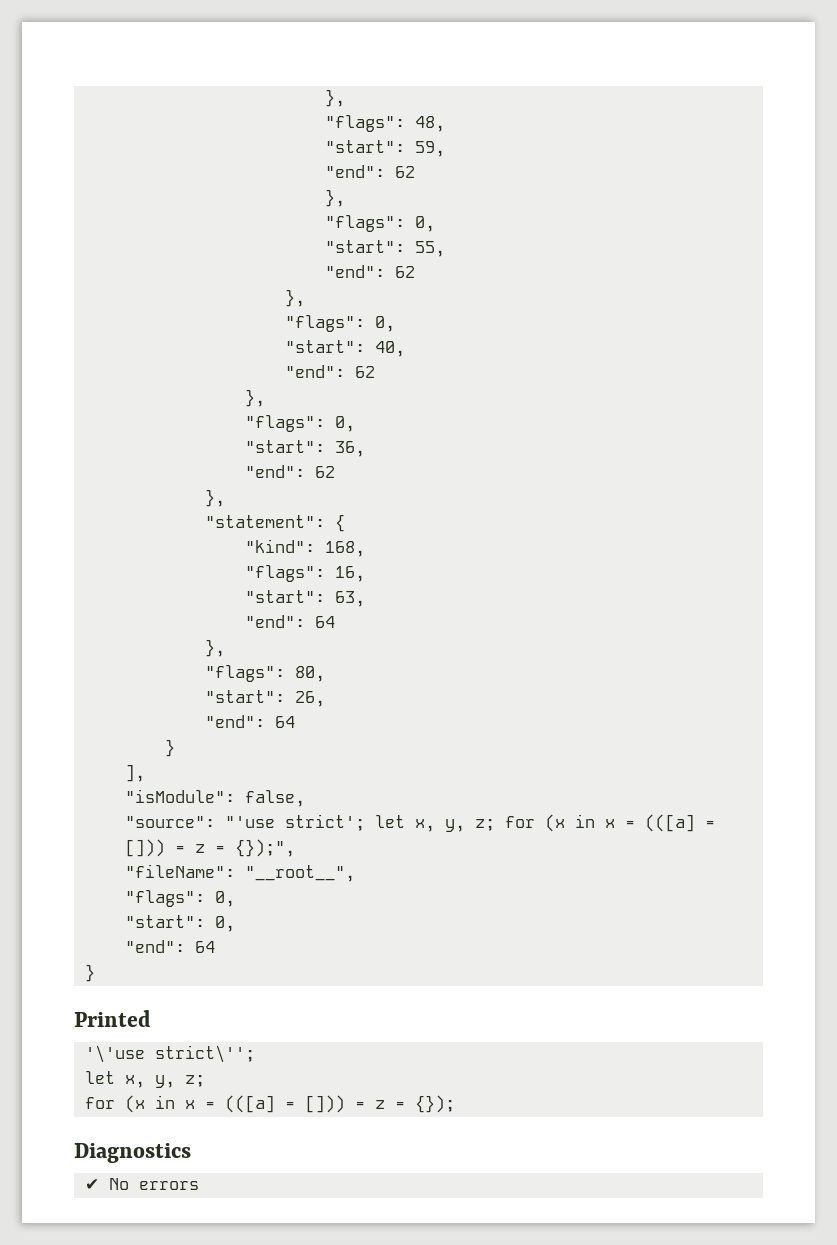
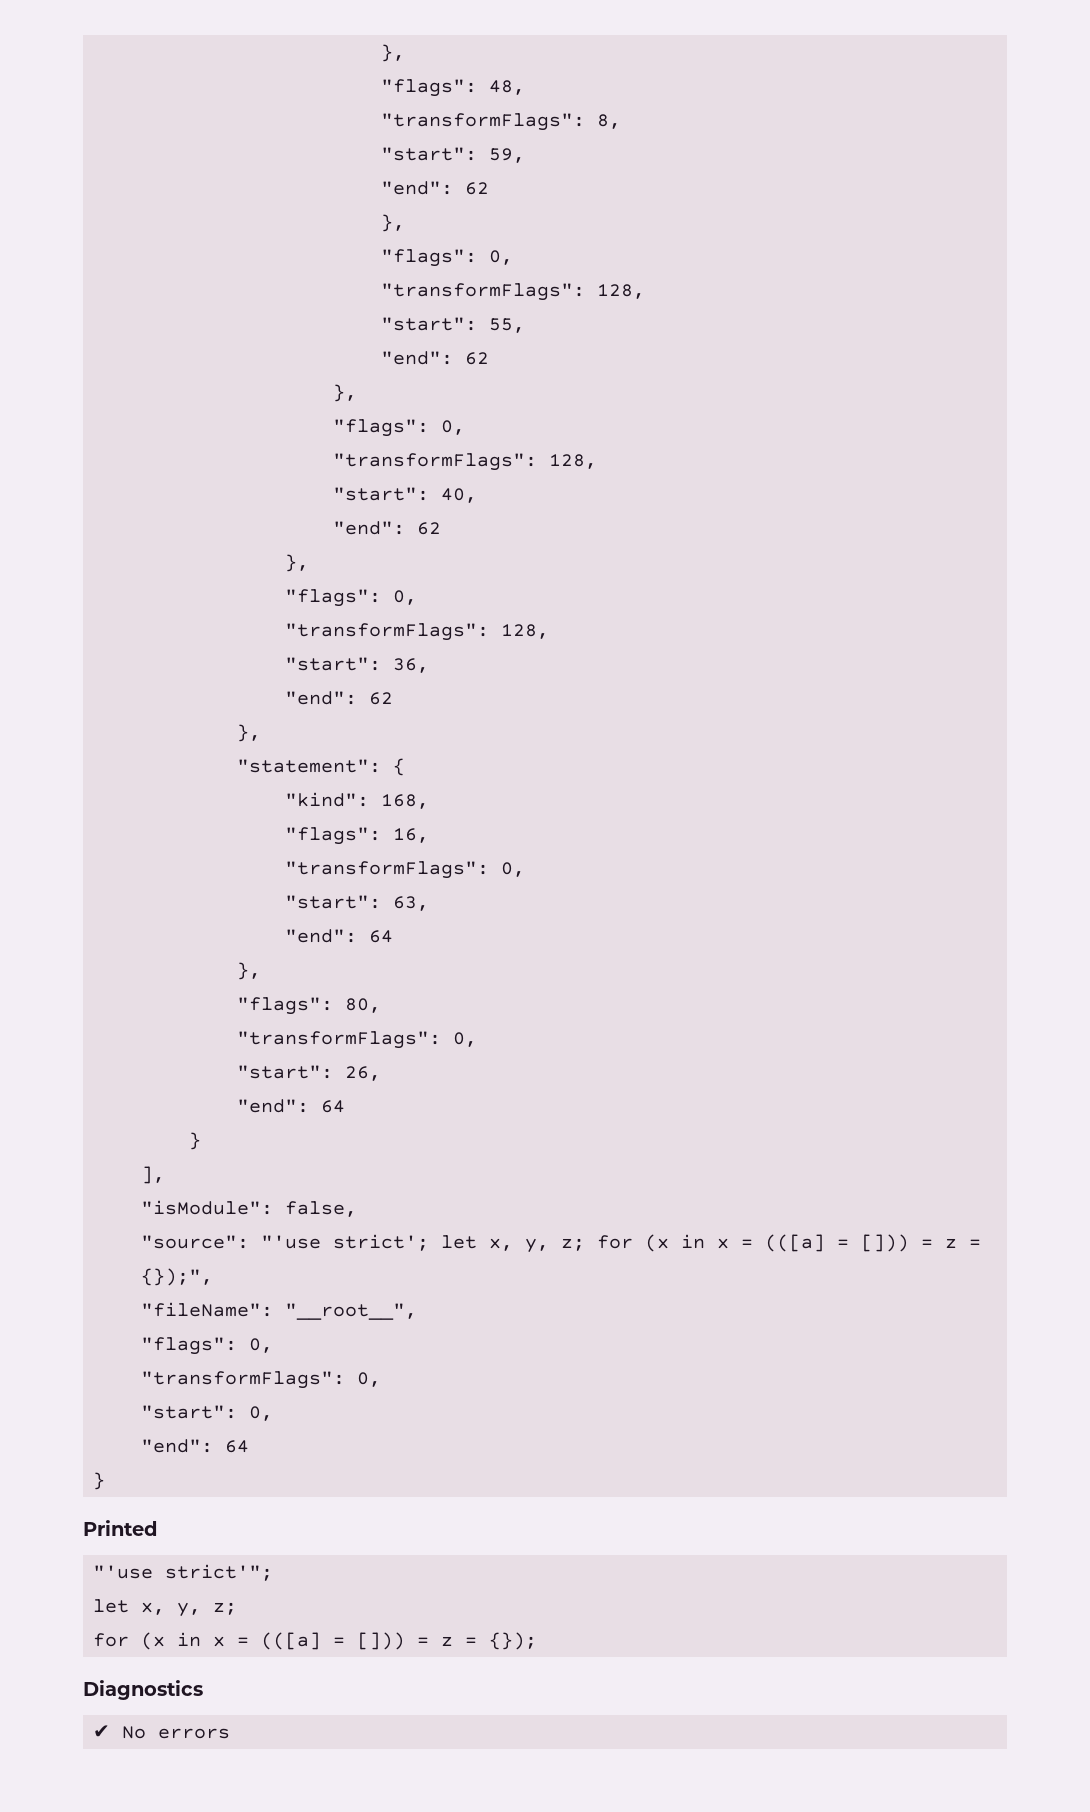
(446, 124) none -> [381,113,622,131] // "transformFlags": 8,
(436, 224) none -> [381,283,646,301] // "transformFlags": 128,
(396, 324) none -> [333,453,598,471] // "transformFlags": 128,
(356, 424) none -> [285,623,550,641] // "transformFlags": 128,
(366, 574) none -> [285,861,526,879] // "transformFlags": 0,
(326, 674) none -> [237,1031,478,1049] // "transformFlags": 0,
(236, 899) none -> [141,1371,382,1389] // "transformFlags": 0,
[85,1045,256,1063] '\'use strict\''; -> [93,1564,274,1581] "'use strict'";

